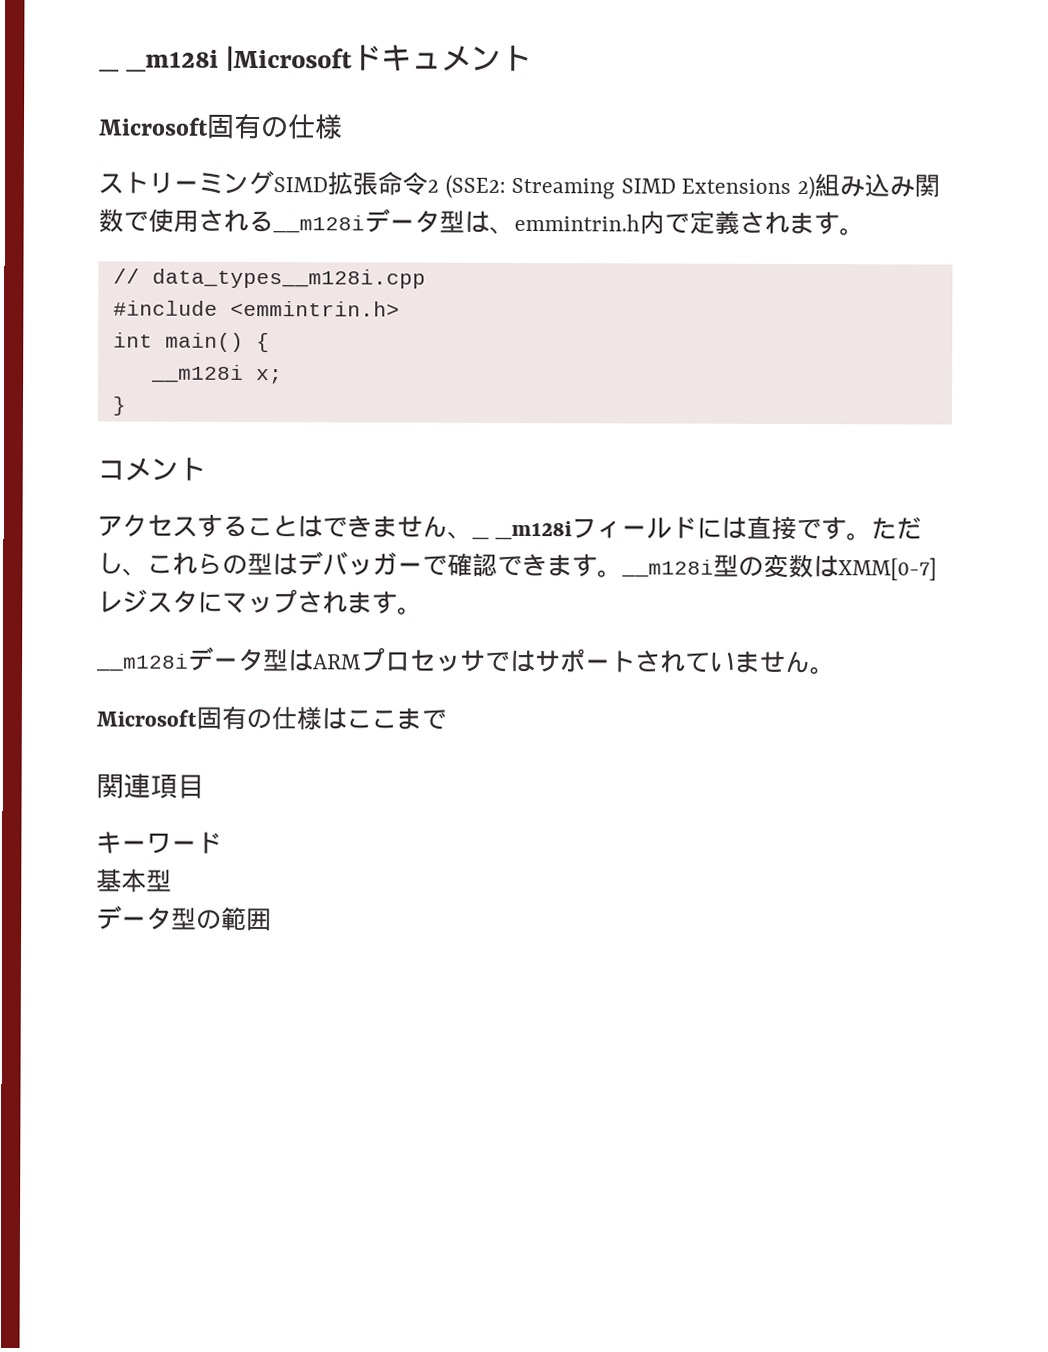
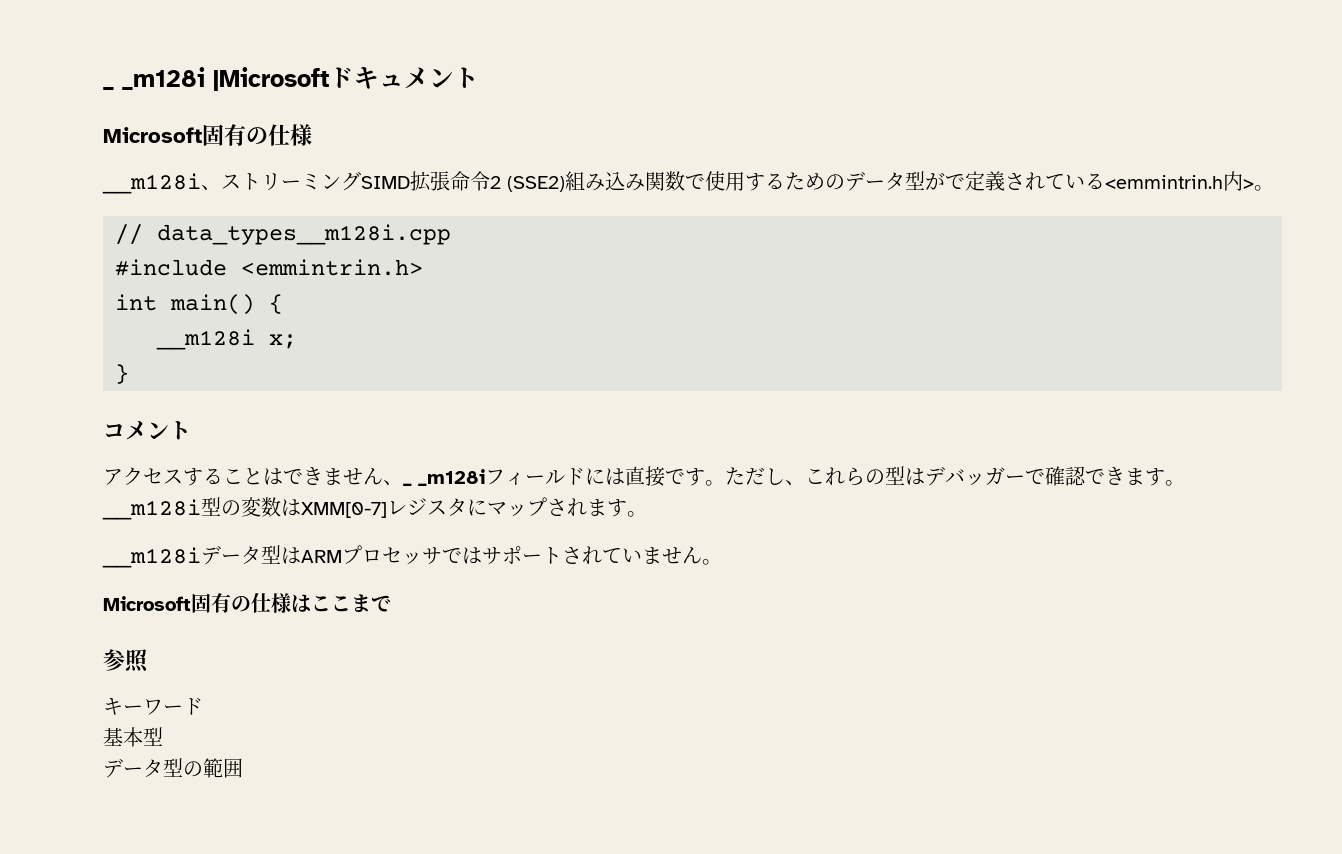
(343, 127) none -> [102,173,221,194] __m128i、
[444,174,816,201] (SSE2: Streaming SIMD Extensions 2) -> [507,176,565,192] (SSE2)
[198,208,840,236] される__m128iデータ型は、emmintrin.h内で定義されます -> [745,171,1254,191] するためのデータ型がで定義されている<emmintrin.h内>
[96,773,205,799] 関連項目 -> [103,649,149,673] 参照

